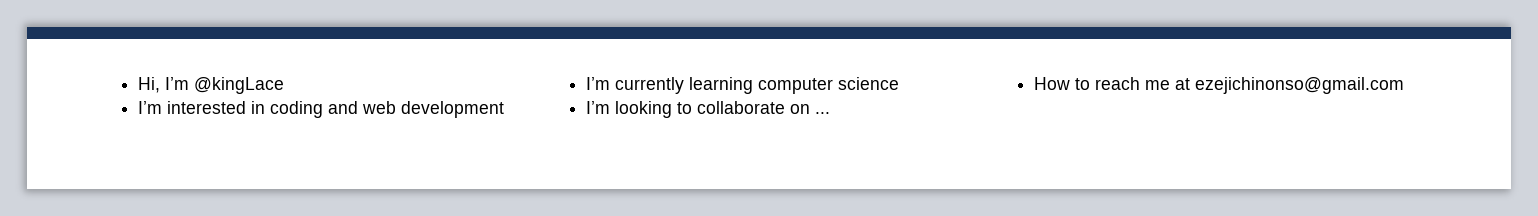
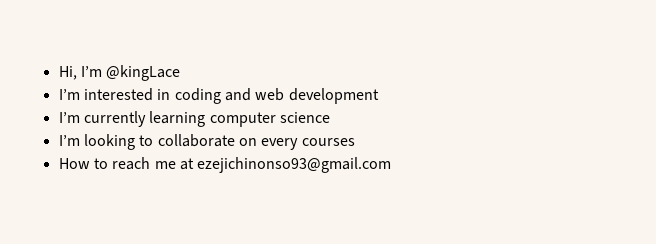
[815,112,831,114] ... -> [261,138,355,150] every courses
[1195,77,1405,94] ezejichinonso@gmail.com -> [197,157,392,173] ezejichinonso93@gmail.com

